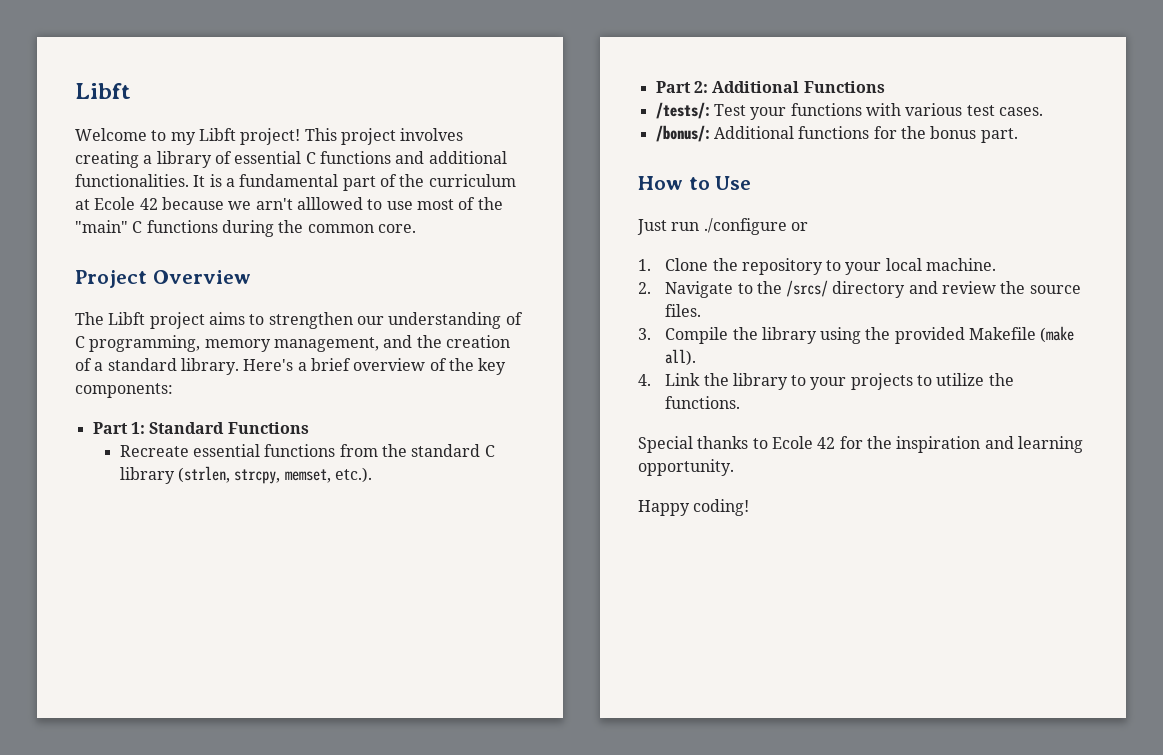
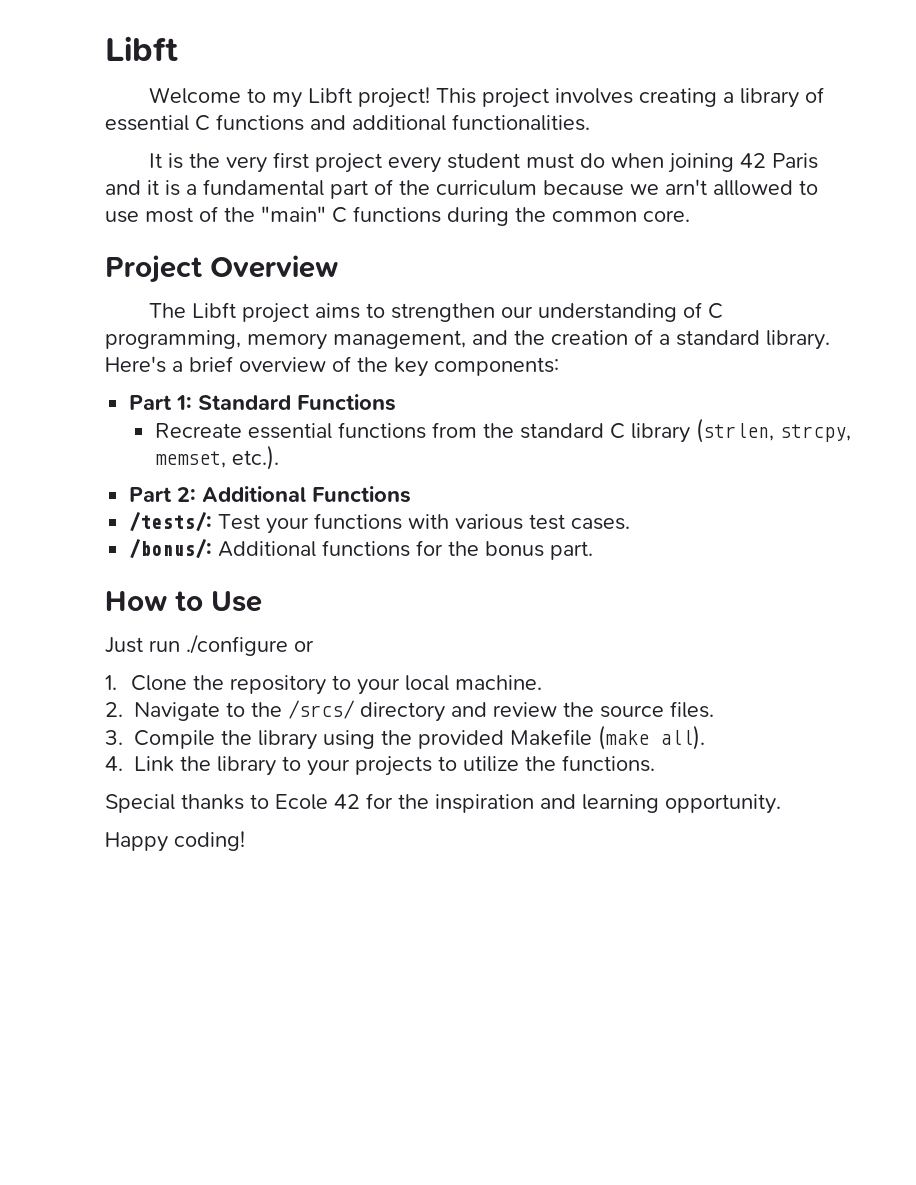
(189, 180) none -> (590, 122) //
(222, 180) none -> [189,152,819,173] [105,180,180,196] the very first project every student must do when joining 42 Paris and it is
[75,197,158,210] at Ecole 42 -> (537, 188) none

